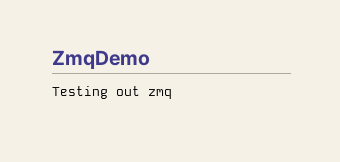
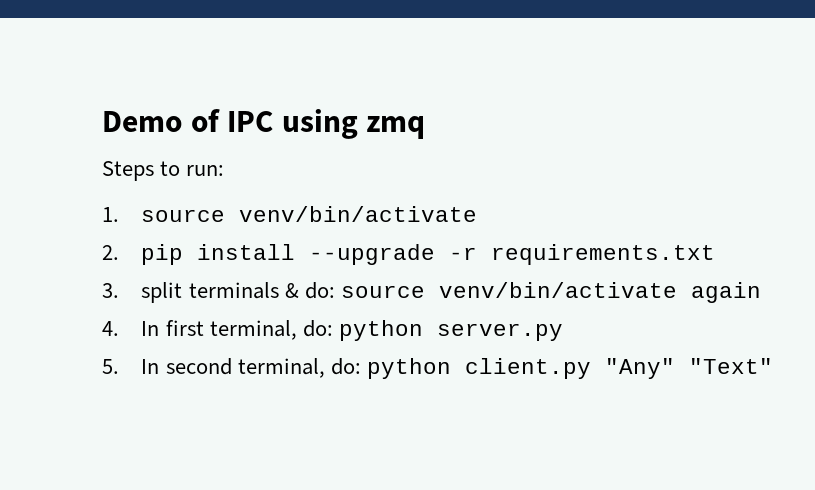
[52,50,150,69] [52,86,172,99] ZmqDemo // Testing out zmq -> [102,109,426,139] [102,161,225,181] [102,206,478,222] [102,244,716,265] [102,282,761,303] [102,320,563,341] [102,358,773,379] Demo of IPC using zmq // Steps to run: // 1. source venv/bin/activate // 2. pip install --upgrade -r requirements.txt // 3. split terminals & do: source venv/bin/activate again // 4. In first terminal, do: python server.py // 5. In second terminal, do: python client.py "Any" "Text"

